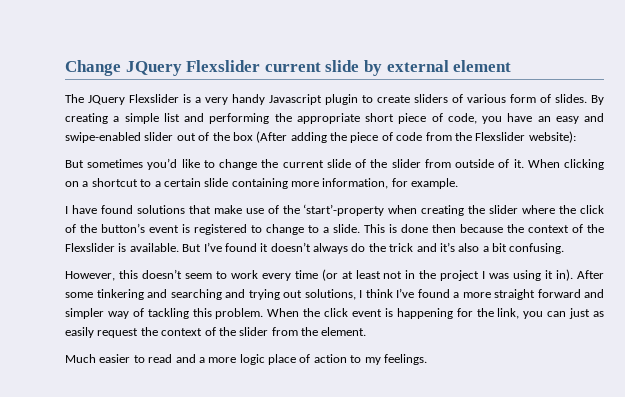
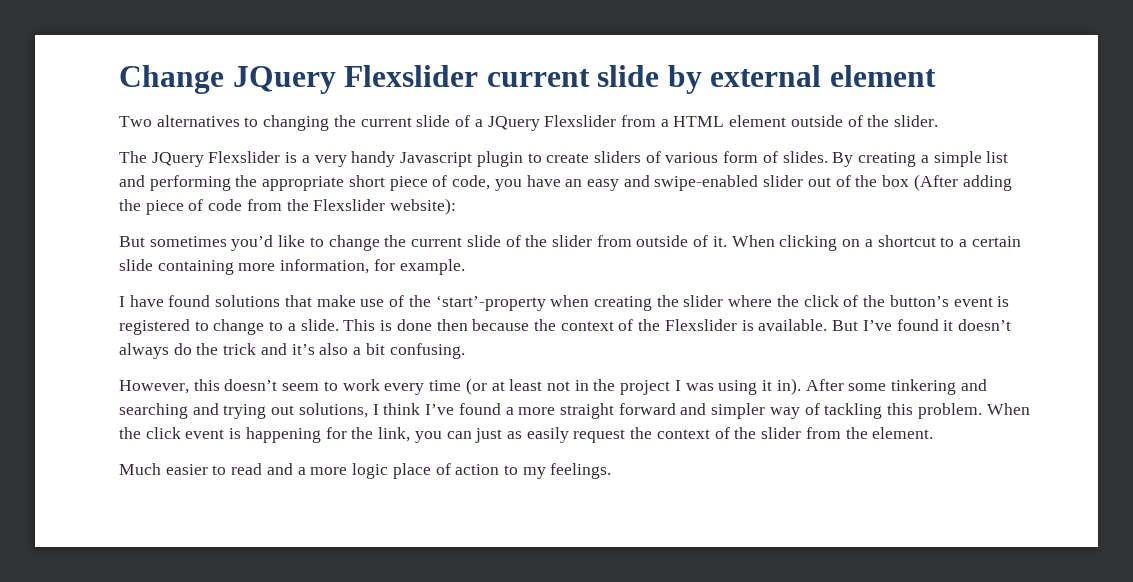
(512, 66) none -> [119,115,939,131] // Two alternatives to changing the current slide of a JQuery Flexslider from a HTML element outside of the slider.

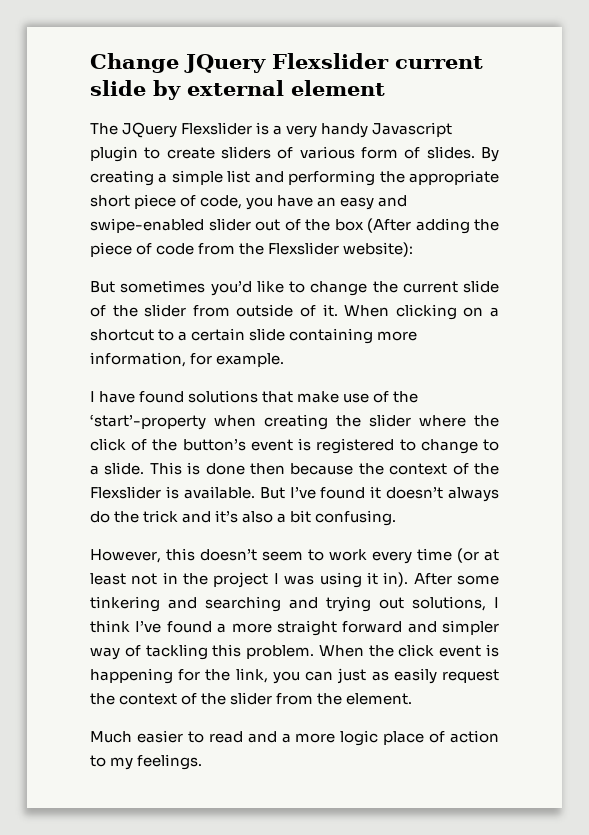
[119,115,939,131] // Two alternatives to changing the current slide of a JQuery Flexslider from a HTML element outside of the slider. -> (385, 88) none

